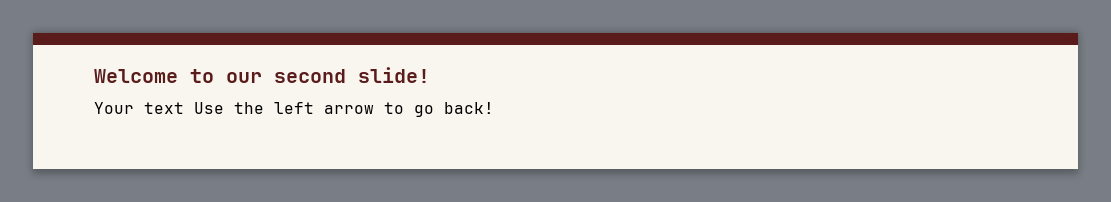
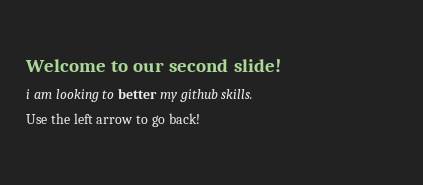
[94,102,184,114] Your text -> [26,88,254,102] i am looking to better my github skills. //

